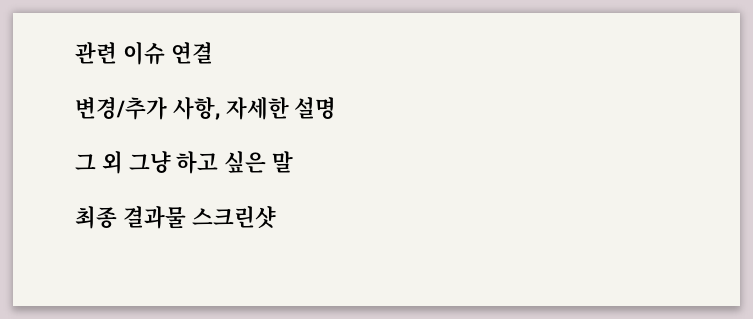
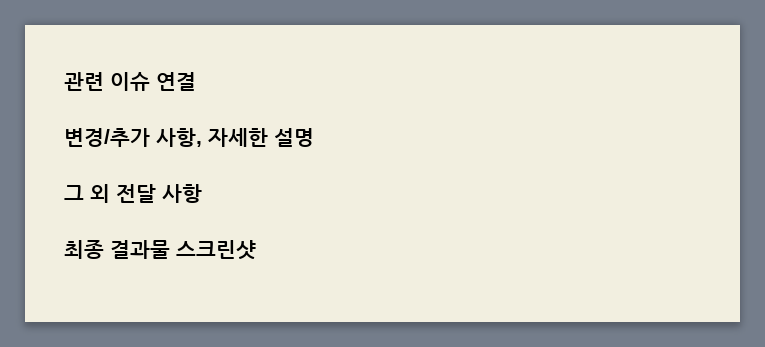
[128,151,294,174] 그냥 하고 싶은 말 -> [116,184,202,203] 전달 사항

